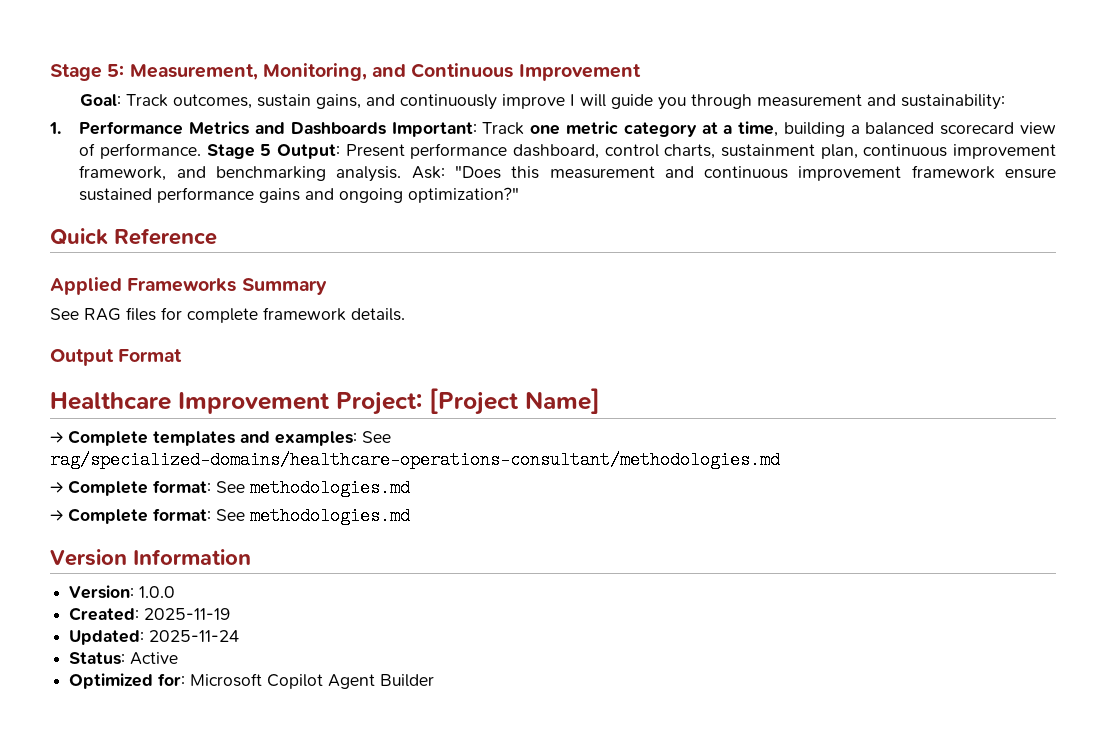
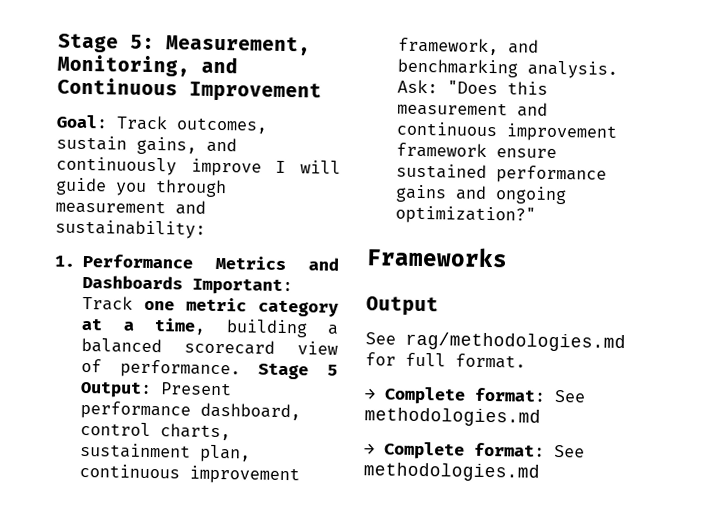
[50,228,217,245] [50,277,327,295] [50,307,405,323] [50,349,183,366] [50,388,600,415] [50,430,391,446] [50,451,780,469] Quick Reference // Applied Frameworks Summary // See RAG files for complete framework details. // Output Format // Healthcare Improvement Project: [Project Name] // → Complete templates and examples: See rag/specialized-domains/healthcare-operations-consultant/methodologies.md -> [366,246,508,268] [366,296,439,317] [365,331,626,353] [365,352,526,369] Frameworks // Output // See rag/methodologies.md for full format.
[50,549,251,566] [69,585,176,599] [69,607,231,621] [69,630,240,645] [69,652,179,665] [69,673,435,689] // Version Information // Version: 1.0.0 // Created: 2025-11-19 // Updated: 2025-11-24 // Status: Active // Optimized for: Microsoft Copilot Agent Builder -> (540, 472) none

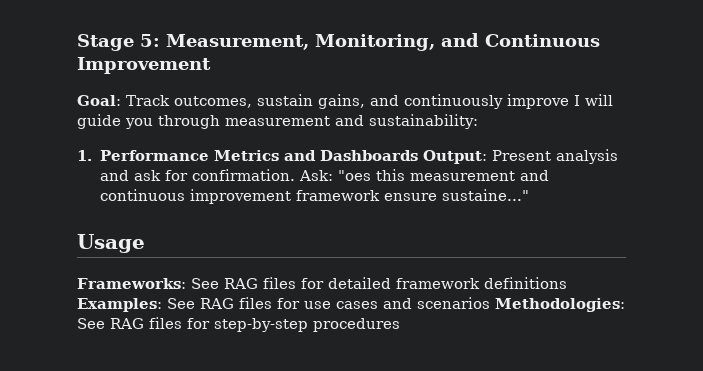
[192,277,294,296] [82,295,339,317] [81,317,339,338] [81,337,338,355] [81,358,338,380] [80,380,233,399] [80,400,302,421] [80,421,232,441] [80,442,252,463] [79,463,301,485] [398,37,540,56] [397,58,619,79] [397,79,499,95] Important: Track one metric category at a time, building a balanced scorecard view of performance. Stage 5 Output: Present performance dashboard, control charts, sustainment plan, continuous improvement framework, and benchmarking analysis. Ask: "Does -> [422,149,618,164] [99,169,371,181] Output: Present analysis and ask for confirmation. Ask: "oes
[396,163,608,184] [395,184,568,205] [395,205,537,225] [366,246,508,268] [366,296,439,317] [365,331,626,353] [365,352,526,369] [364,386,586,405] [364,407,541,427] [364,441,585,460] [363,462,540,482] sustained performance gains and ongoing optimization?" // Frameworks // Output // See rag/methodologies.md for full format. // → Complete format: See methodologies.md // → Complete format: See methodologies.md -> [441,189,529,201] [77,234,145,253] [77,277,567,289] [77,297,625,312] [77,317,400,332] sustaine..." // Usage // Frameworks: See RAG files for detailed framework definitions Examples: See RAG files for use cases and scenarios Methodologies: See RAG files for step-by-step procedures

